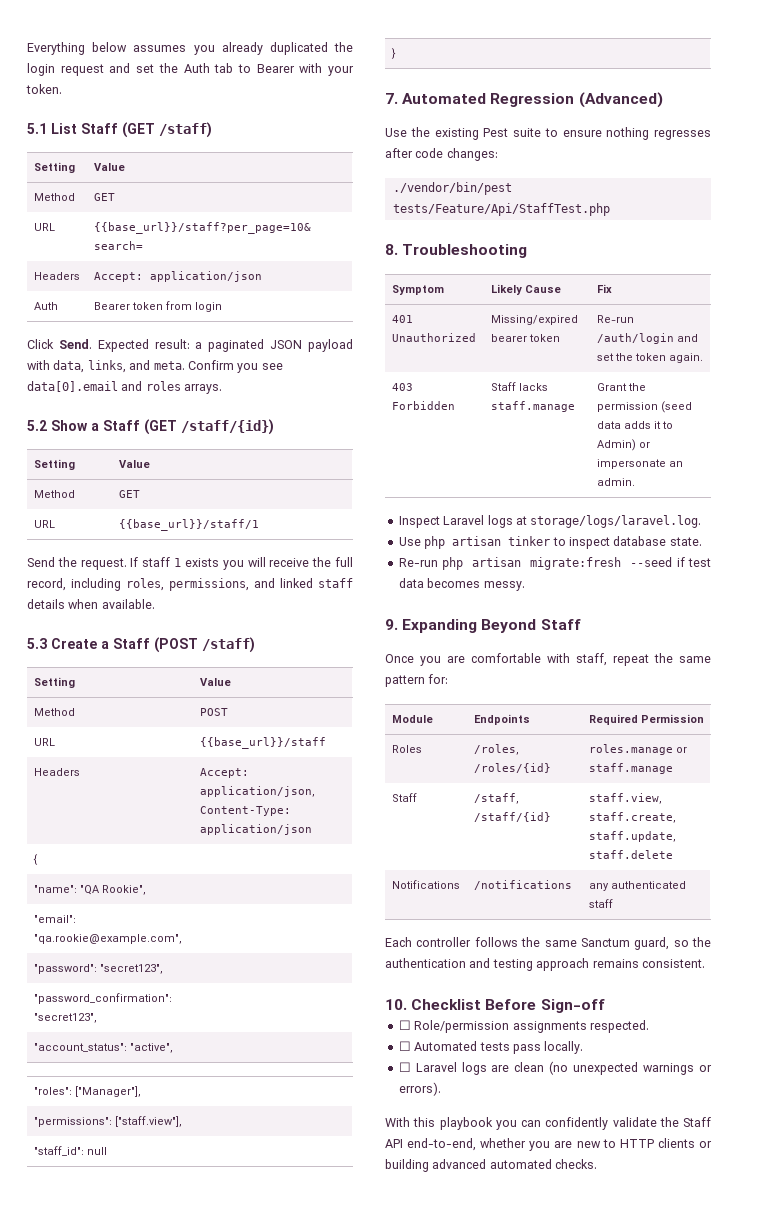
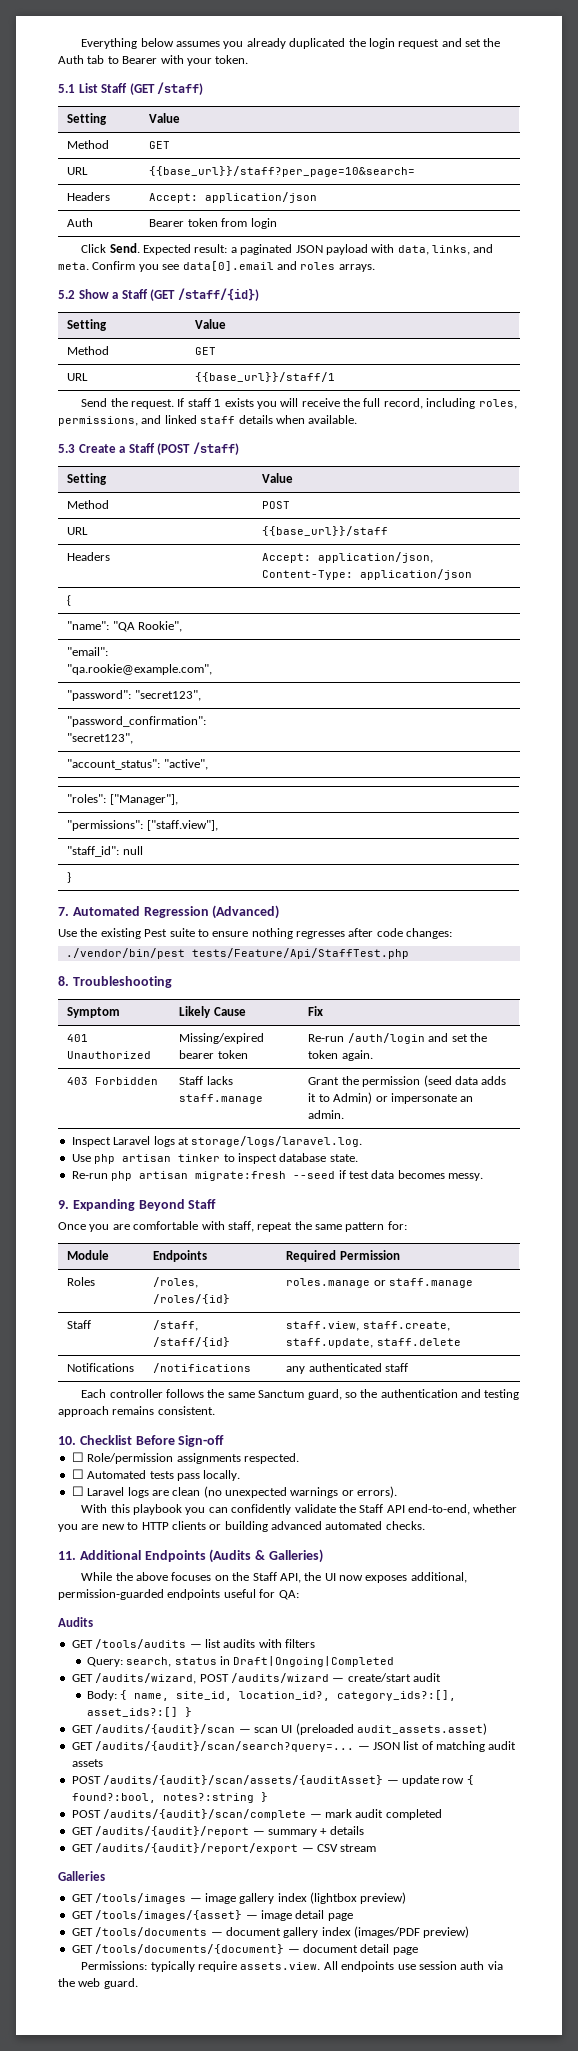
(598, 1164) none -> [58,1549,323,1563] [81,1572,467,1583] [58,1589,299,1600] [58,1617,93,1627] [71,1639,315,1649] [86,1656,395,1667] [71,1673,441,1684] [86,1690,457,1701] [86,1707,192,1717] [71,1723,487,1735] [71,1741,517,1752] [71,1759,103,1767] [71,1775,474,1786] [71,1792,268,1803] [71,1809,442,1820] [71,1826,364,1837] [71,1843,377,1854] [58,1871,105,1881] [71,1892,407,1904] [71,1910,353,1921] [71,1926,470,1938] [71,1944,418,1955] [81,1961,503,1972] [58,1978,138,1989] // 11. Additional Endpoints (Audits & Galleries) // While the above focuses on the Staff API, the UI now exposes additional, permission‑guarded endpoints useful for QA: // Audits // GET /tools/audits — list audits with filters // Query: search, status in Draft|Ongoing|Completed // GET /audits/wizard, POST /audits/wizard — create/start audit // Body: { name, site_id, location_id?, category_ids?:[], asset_ids?:[] } // GET /audits/{audit}/scan — scan UI (preloaded audit_assets.asset) // GET /audits/{audit}/scan/search?query=... — JSON list of matching audit assets // POST /audits/{audit}/scan/assets/{auditAsset} — update row { found?:bool, notes?:string } // POST /audits/{audit}/scan/complete — mark audit completed // GET /audits/{audit}/report — summary + details // GET /audits/{audit}/report/export — CSV stream // Galleries // GET /tools/images — image gallery index (lightbox preview) // GET /tools/images/{asset} — image detail page // GET /tools/documents — document gallery index (images/PDF preview) // GET /tools/documents/{document} — document detail page // Permissions: typically require assets.view. All endpoints use session auth via the web guard.

